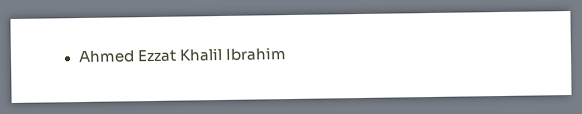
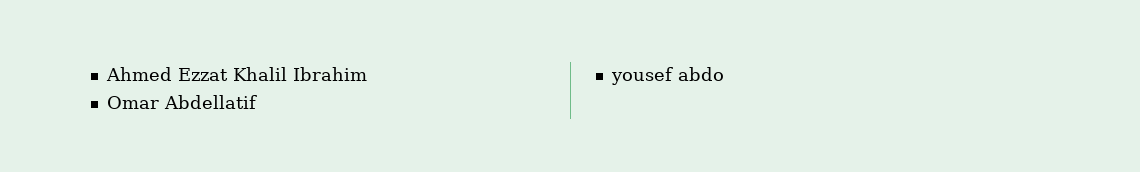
(287, 54) none -> [106,95,257,109] [610,67,724,85] // Omar Abdellatif // yousef abdo

